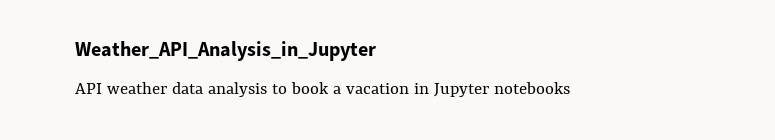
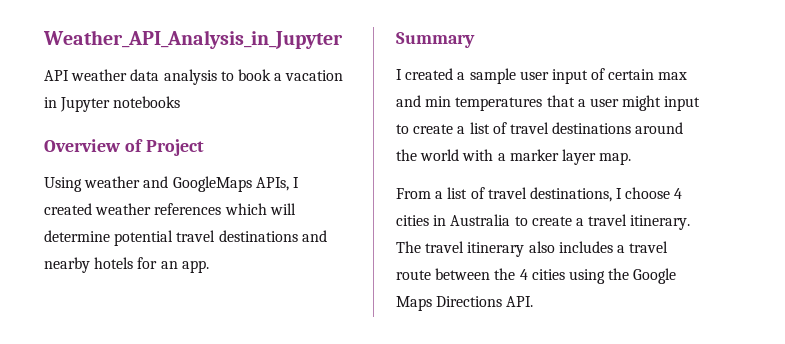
(570, 88) none -> [44,139,204,156] [44,176,299,192] [44,203,296,215] [44,230,327,246] [44,257,209,273] [396,32,475,48] [396,68,688,84] [396,95,701,111] [396,122,684,134] [396,149,632,165] [396,187,683,202] [396,214,691,230] [396,241,669,257] [396,268,677,284] [396,296,534,311] // Overview of Project // Using weather and GoogleMaps APIs, I created weather references which will determine potential travel destinations and nearby hotels for an app. // Summary // I created a sample user input of certain max and min temperatures that a user might input to create a list of travel destinations around the world with a marker layer map. // From a list of travel destinations, I choose 4 cities in Australia to create a travel itinerary. The travel itinerary also includes a travel route between the 4 cities using the Google Maps Directions API.

